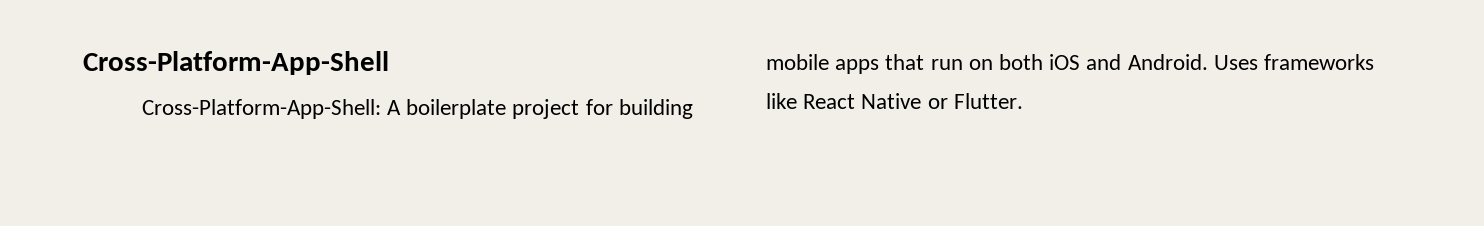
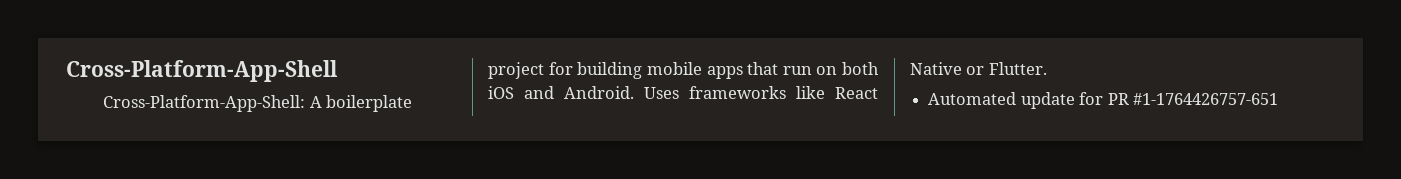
(1023, 101) none -> [928,92,1278,109] // Automated update for PR #1-1764426757-651

